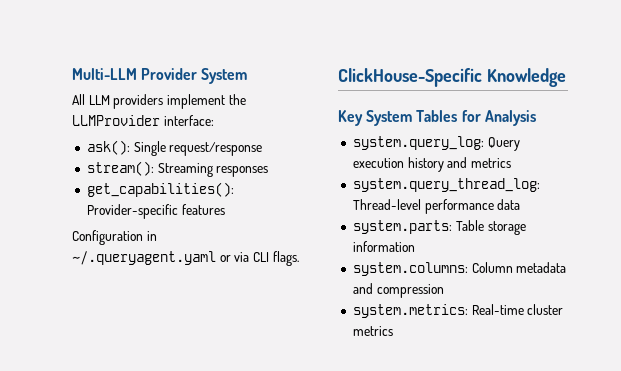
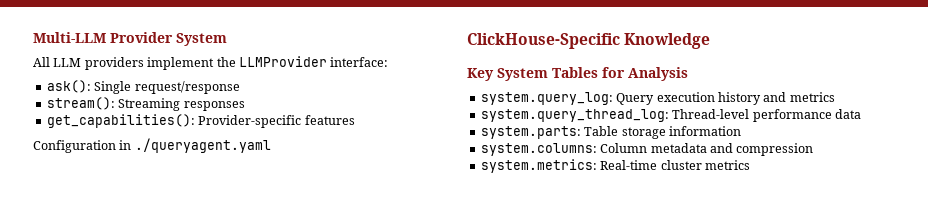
[72,251,299,266] ~/.queryagent.yaml or via CLI flags. -> [134,138,271,153] ./queryagent.yaml

